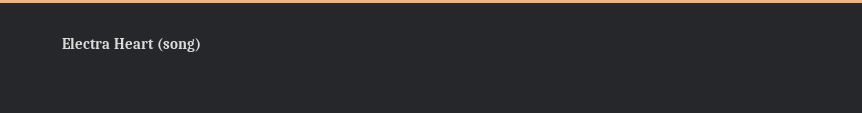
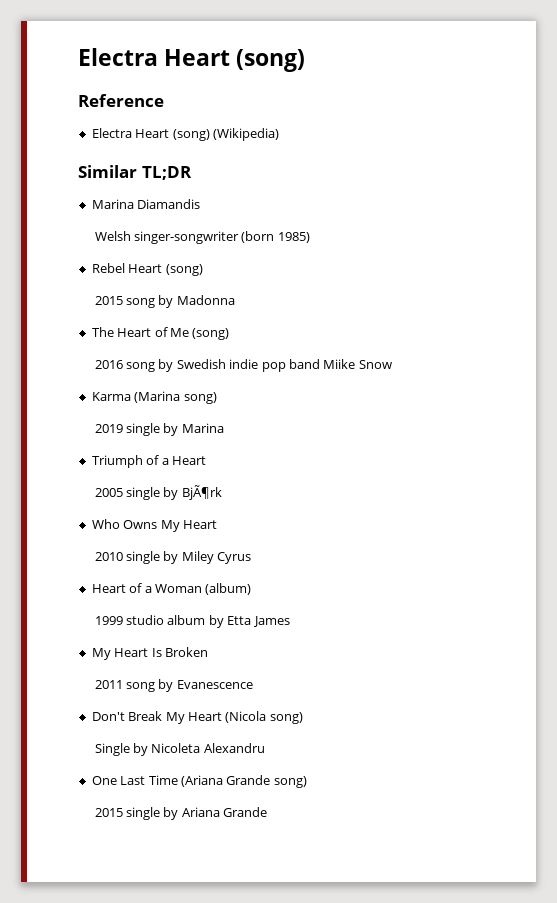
[62,37,201,52] Electra Heart (song) -> [78,48,306,72] [78,94,164,107] [91,128,279,141] [78,165,192,180] [91,199,201,209] [94,231,310,244] [91,263,203,276] [94,295,235,308] [91,327,230,340] [94,359,392,372] [91,391,217,404] [94,423,224,436] [91,455,206,468] [94,485,222,500] [91,519,217,532] [94,551,252,564] [91,583,252,595] [94,615,290,628] [91,647,208,660] [94,679,253,692] [91,711,303,724] [94,743,265,756] [91,775,307,788] [94,807,268,820] Electra Heart (song) // Reference // Electra Heart (song) (Wikipedia) // Similar TL;DR // Marina Diamandis // Welsh singer-songwriter (born 1985) // Rebel Heart (song) // 2015 song by Madonna // The Heart of Me (song) // 2016 song by Swedish indie pop band Miike Snow // Karma (Marina song) // 2019 single by Marina // Triumph of a Heart // 2005 single by BjÃ¶rk // Who Owns My Heart // 2010 single by Miley Cyrus // Heart of a Woman (album) // 1999 studio album by Etta James // My Heart Is Broken // 2011 song by Evanescence // Don't Break My Heart (Nicola song) // Single by Nicoleta Alexandru // One Last Time (Ariana Grande song) // 2015 single by Ariana Grande

